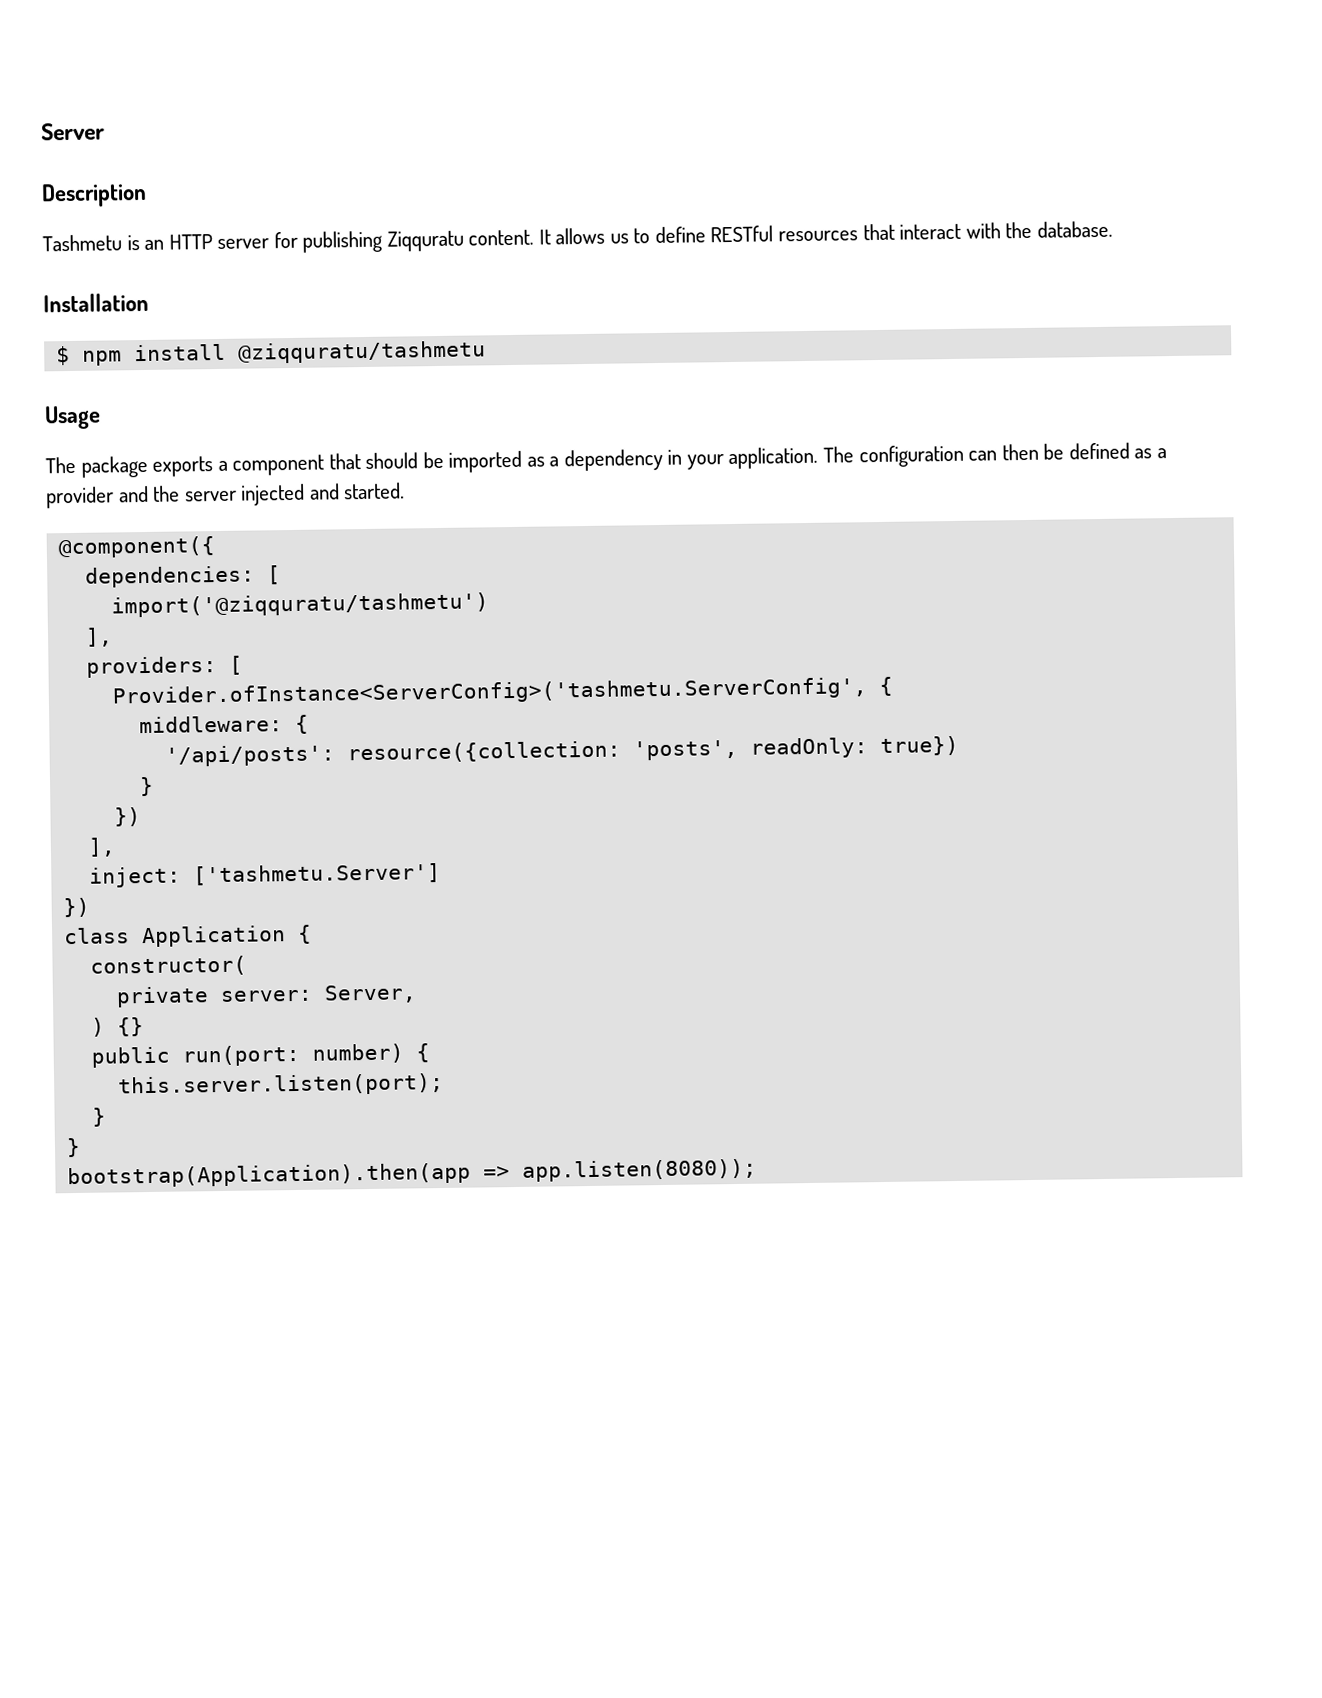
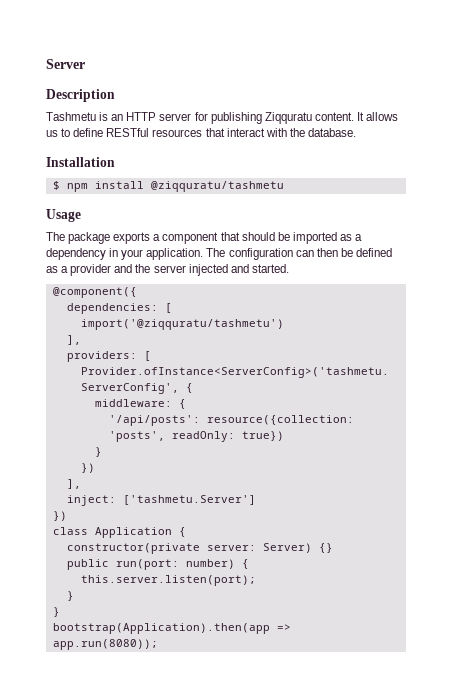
[90,955,248,977] [116,984,418,1008] [91,1017,106,1037] constructor( // private server: Server, // ) -> [66,543,312,554] constructor(private server: Server)
[522,1158,758,1182] app.listen(8080)); -> [52,639,158,650] app.run(8080));

